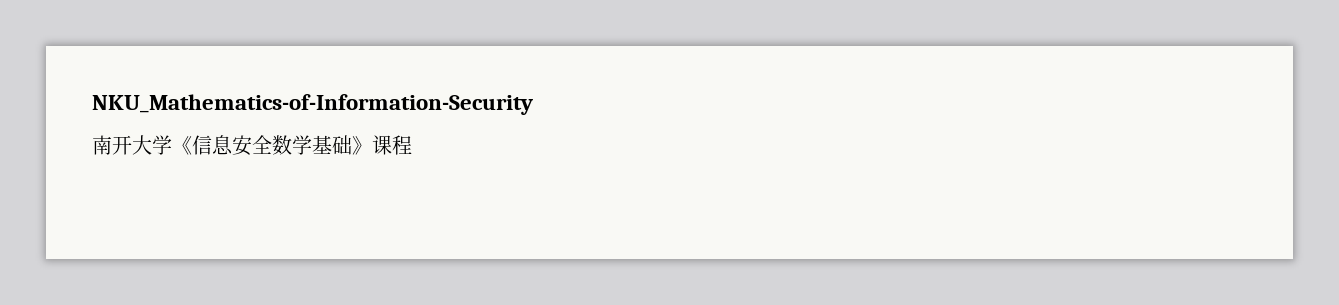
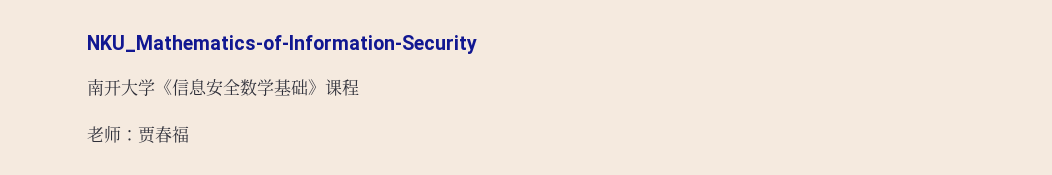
(412, 145) none -> [87,125,189,144] // 老师：贾春福

